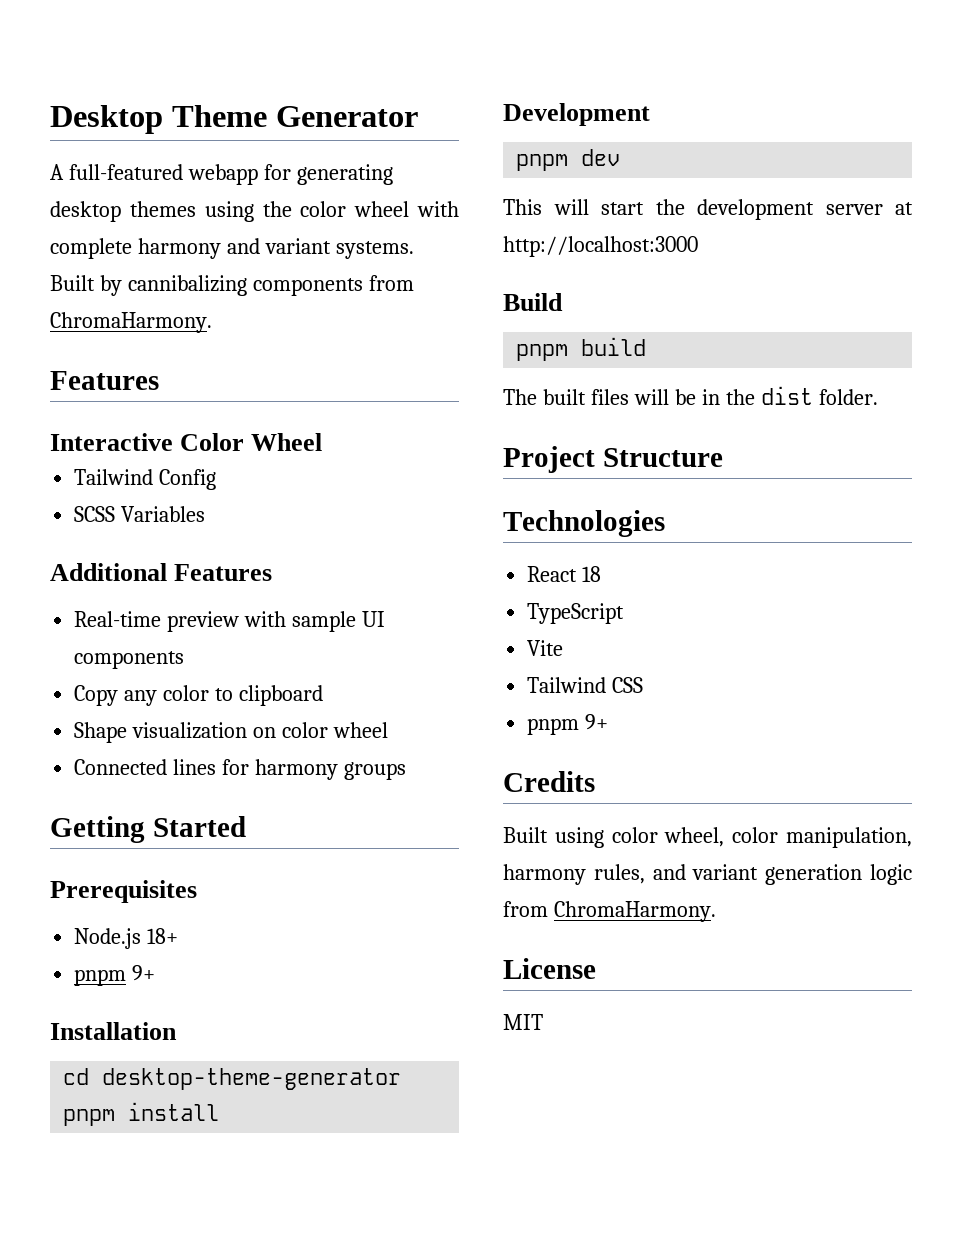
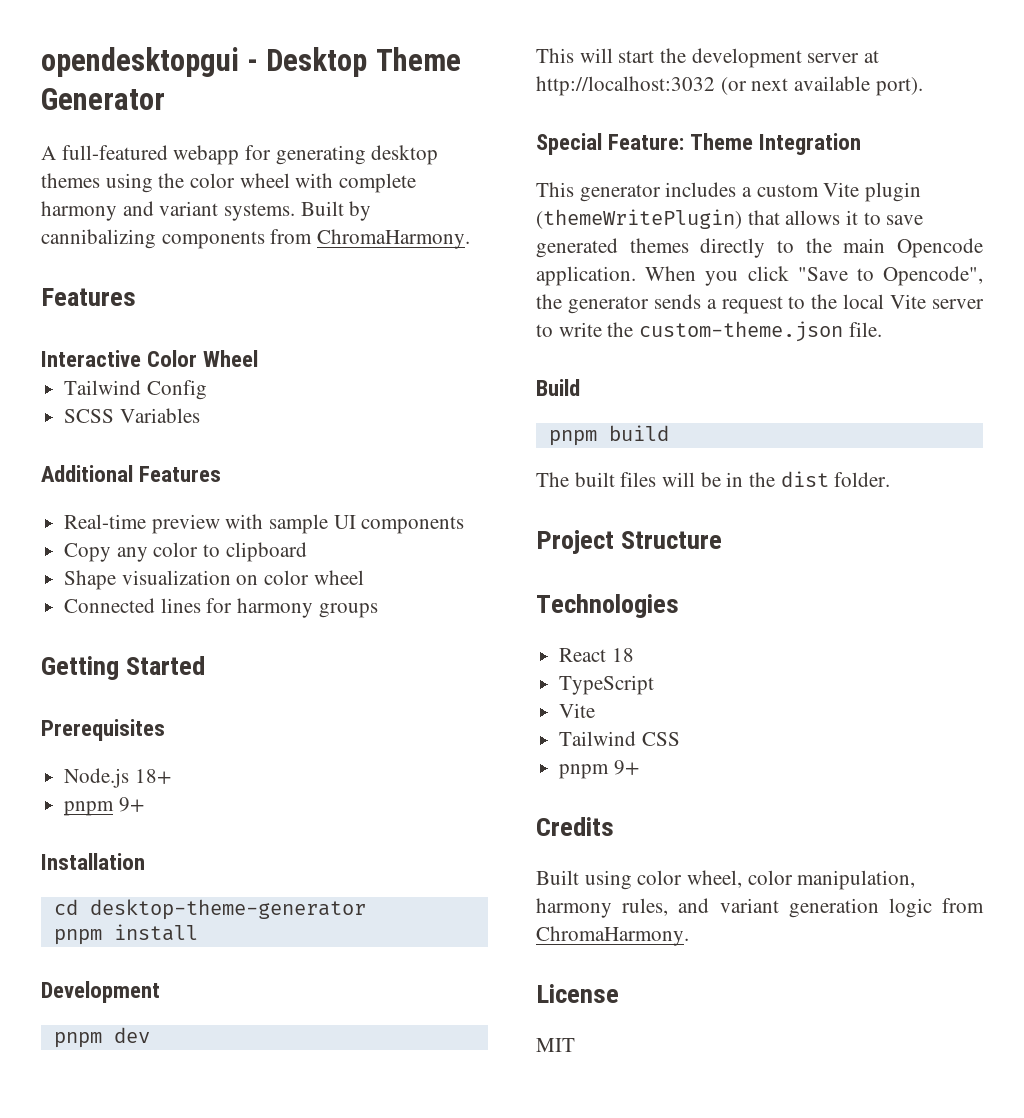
(50, 119) none -> [41,47,259,77] opendesktopgui -
[503,236,698,257] http://localhost:3000 -> [536,76,923,96] [536,133,862,155] [536,182,922,202] [536,209,924,229] [536,238,983,258] [536,266,983,286] [536,294,985,314] [536,321,882,342] http://localhost:3032 (or next available port). // Special Feature: Theme Integration // This generator includes a custom Vite plugin (themeWritePlugin) that allows it to save generated themes directly to the main Opencode application. When you click "Save to Opencode", the generator sends a request to the local Vite server to write the custom-theme.json file.

